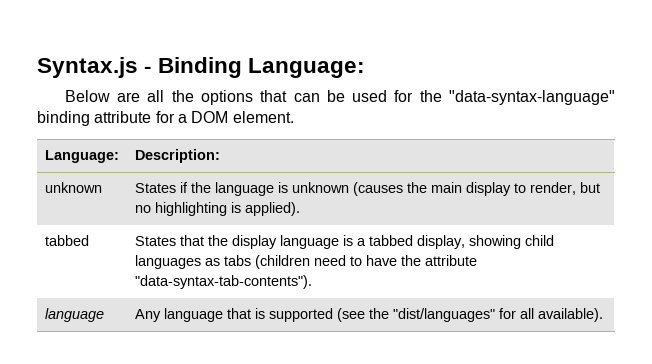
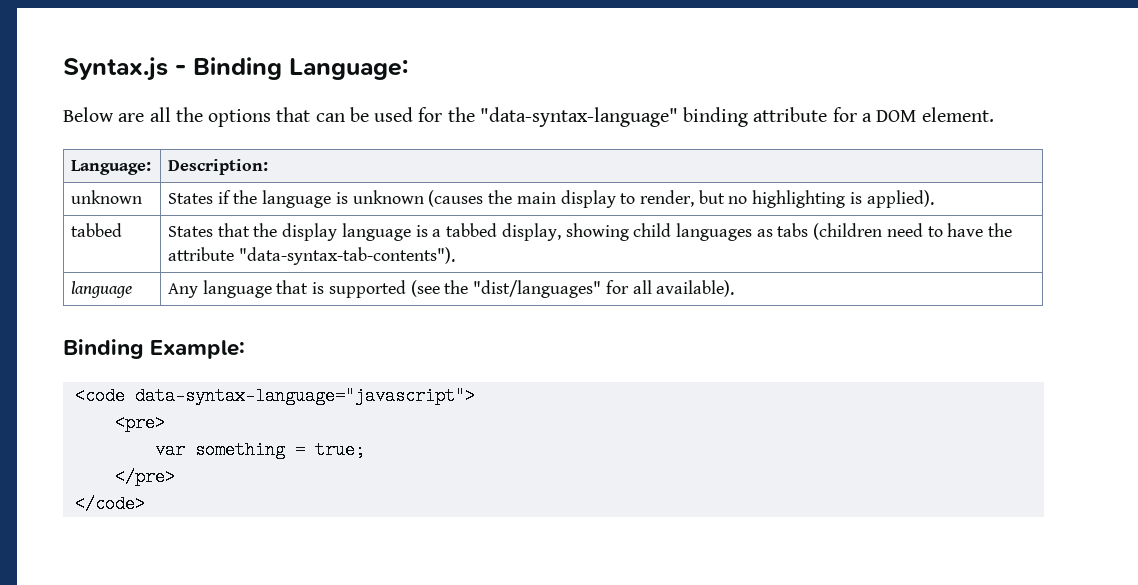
(603, 315) none -> [63,339,246,359] [74,387,475,405] [114,414,165,432] [154,441,365,459] [114,468,175,486] [74,495,145,513] // Binding Example: // <code data-syntax-language="javascript"> // <pre> // var something = true; // </pre> // </code>

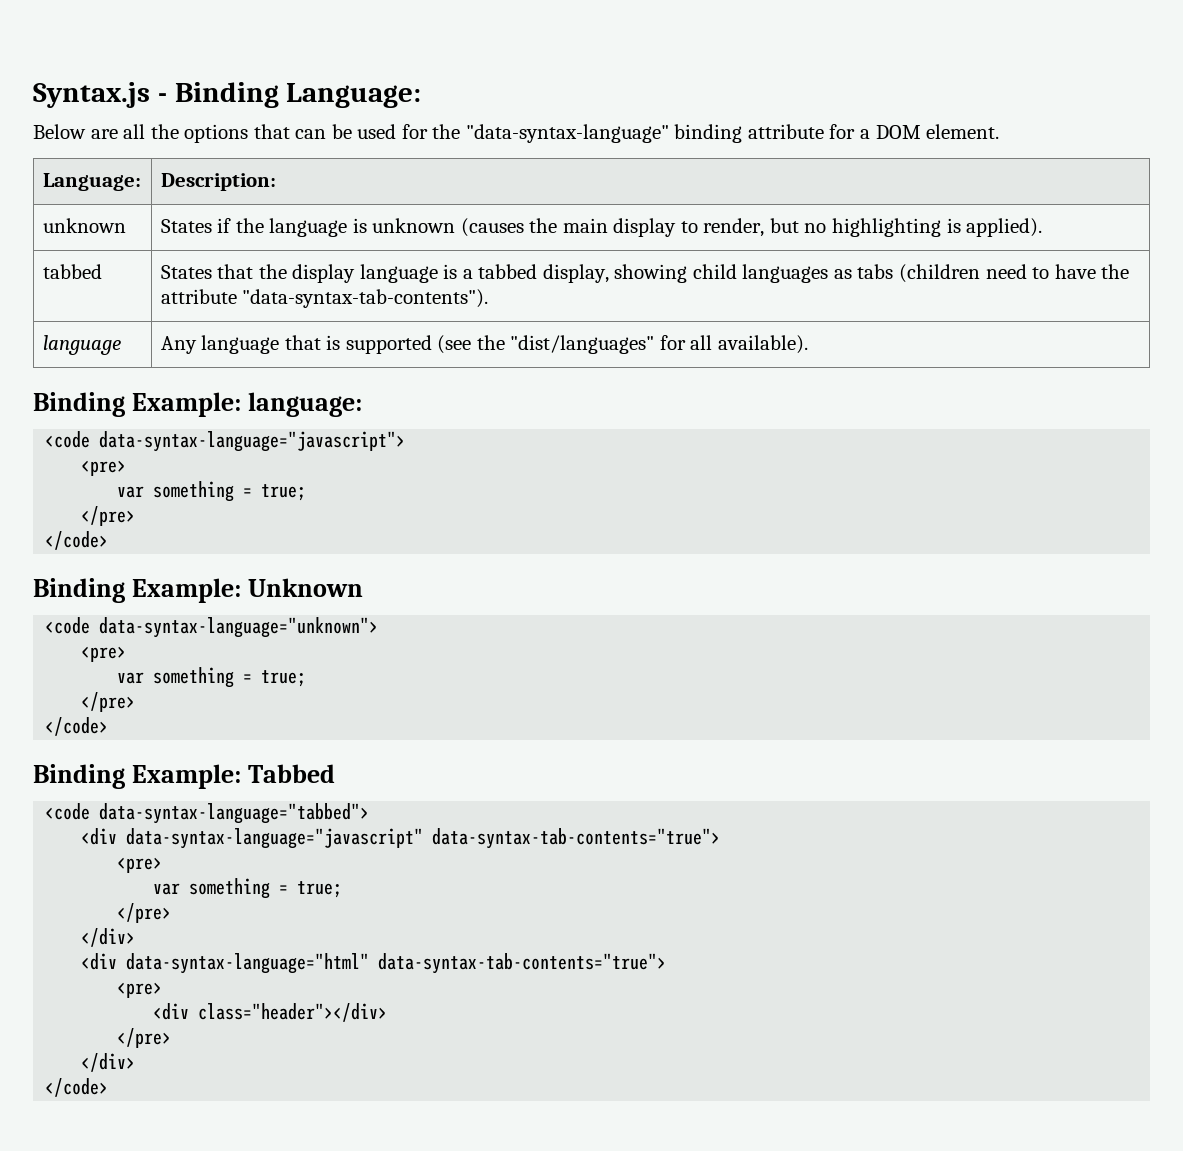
(246, 349) none -> [247,392,362,417] language:
(145, 504) none -> [33,578,363,603] [45,617,379,638] [81,646,127,662] [117,667,307,688] [81,692,136,712] [45,717,109,736] [33,764,335,789] [45,803,370,824] [81,828,721,849] [117,857,163,873] [153,878,343,899] [117,903,172,923] [81,928,136,947] [81,953,667,974] [117,982,163,998] [153,1003,388,1022] [117,1028,172,1048] [81,1053,136,1072] [45,1078,109,1097] // Binding Example: Unknown // <code data-syntax-language="unknown"> // <pre> // var something = true; // </pre> // </code> // Binding Example: Tabbed // <code data-syntax-language="tabbed"> // <div data-syntax-language="javascript" data-syntax-tab-contents="true"> // <pre> // var something = true; // </pre> // </div> // <div data-syntax-language="html" data-syntax-tab-contents="true"> // <pre> // <div class="header"></div> // </pre> // </div> // </code>

